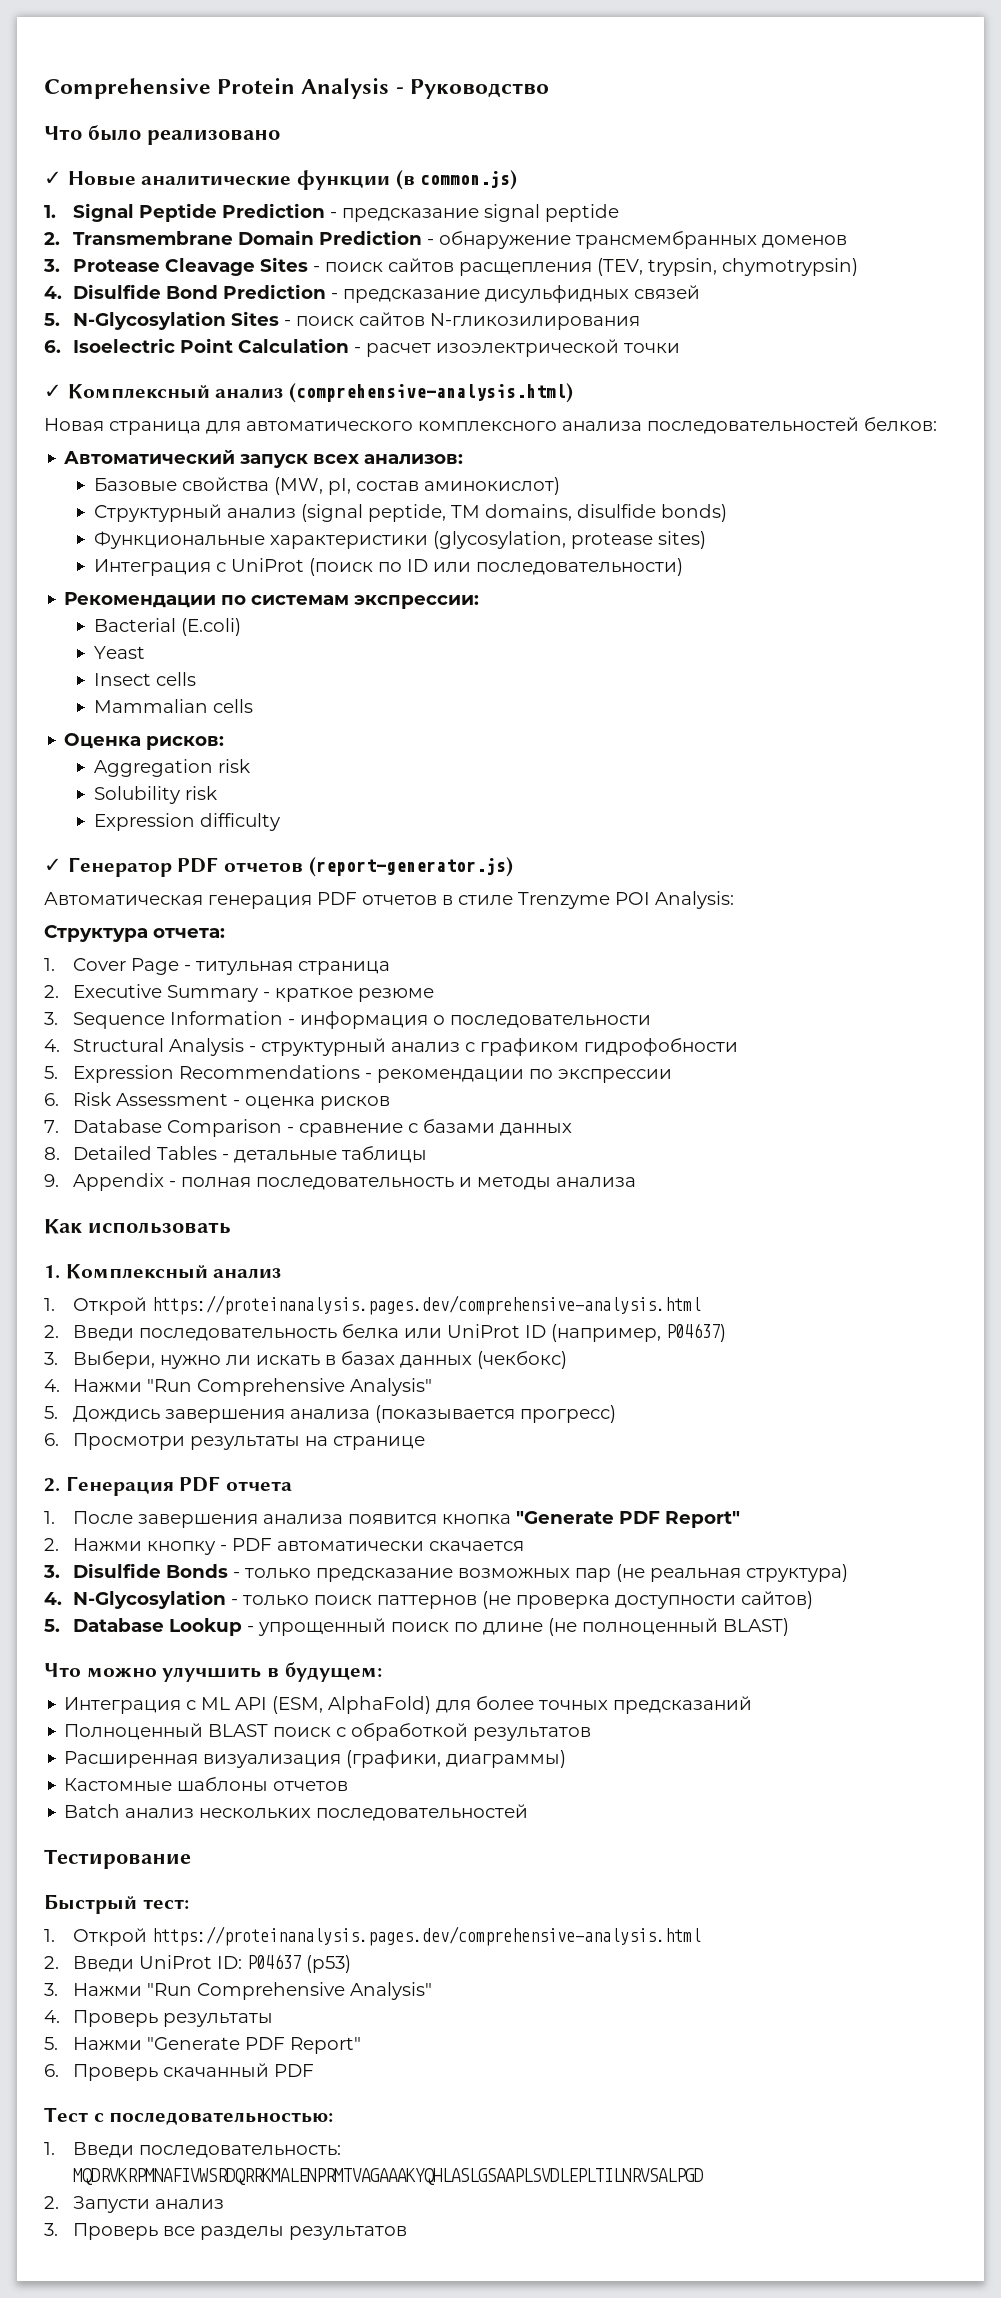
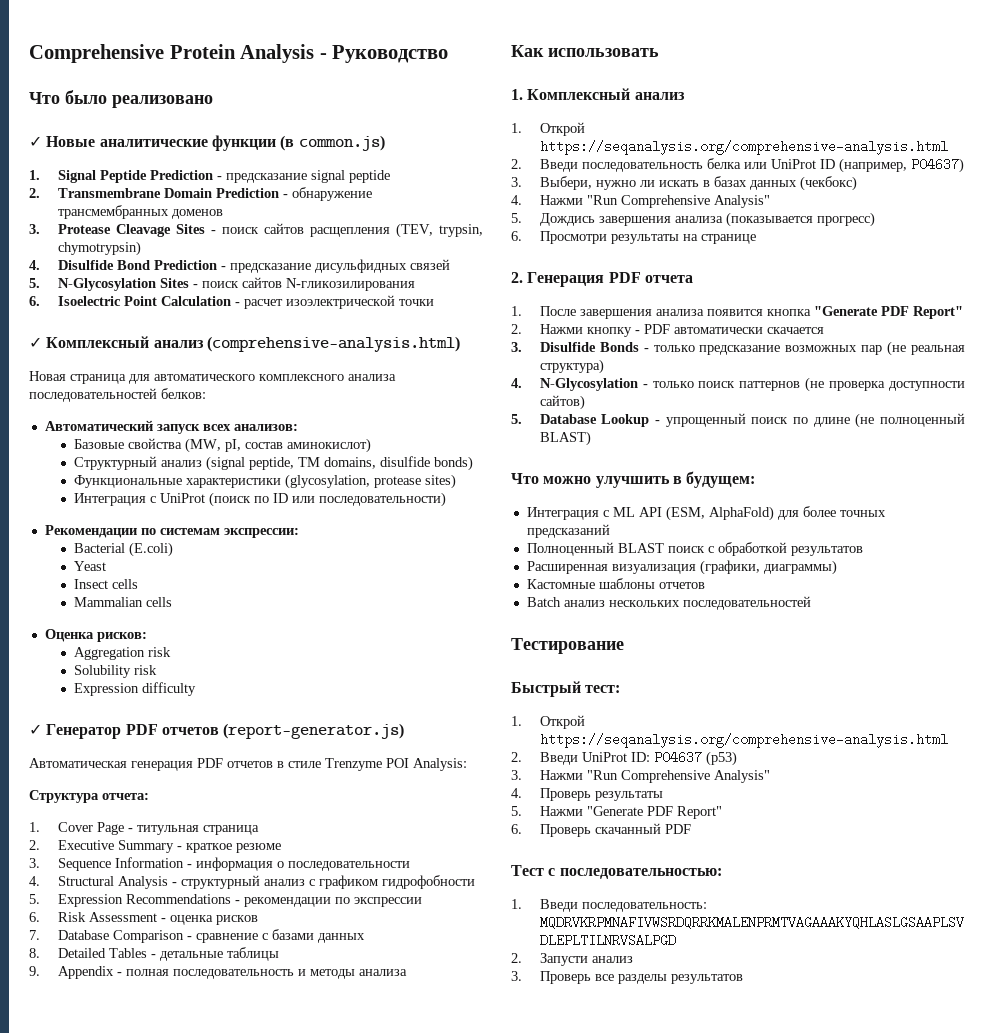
[152,1295,702,1315] https://proteinanalysis.pages.dev/comprehensive-analysis.html -> [539,140,948,155] https://seqanalysis.org/comprehensive-analysis.html
[152,1926,702,1946] https://proteinanalysis.pages.dev/comprehensive-analysis.html -> [539,733,948,748] https://seqanalysis.org/comprehensive-analysis.html

